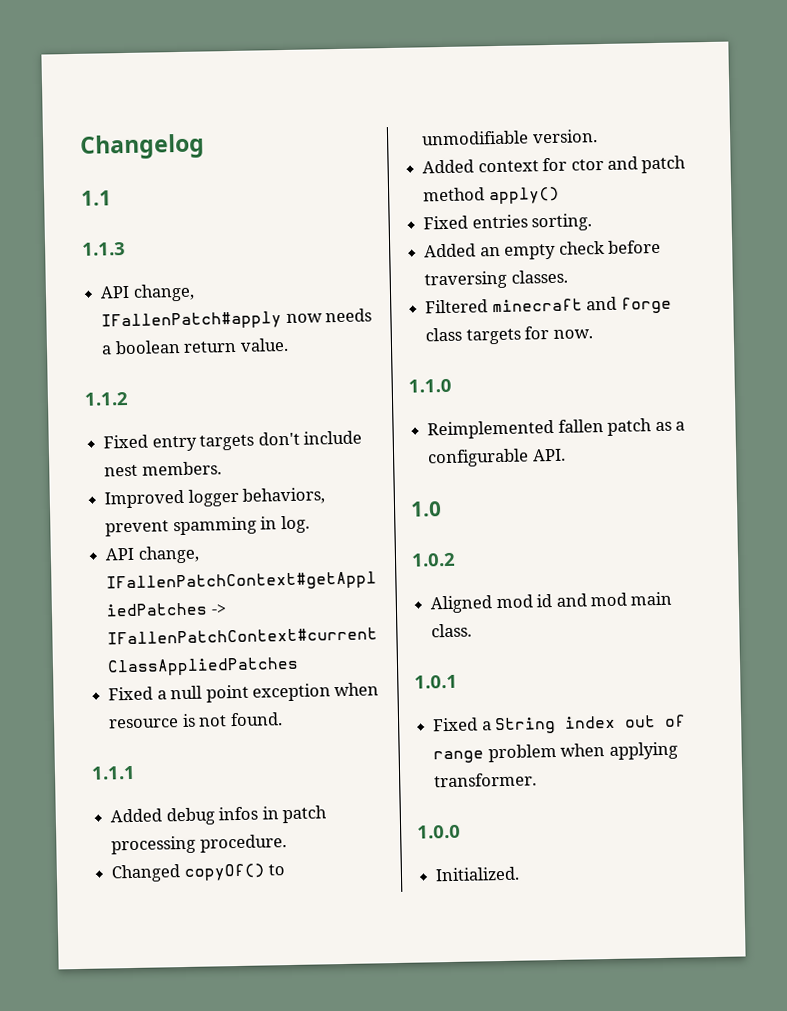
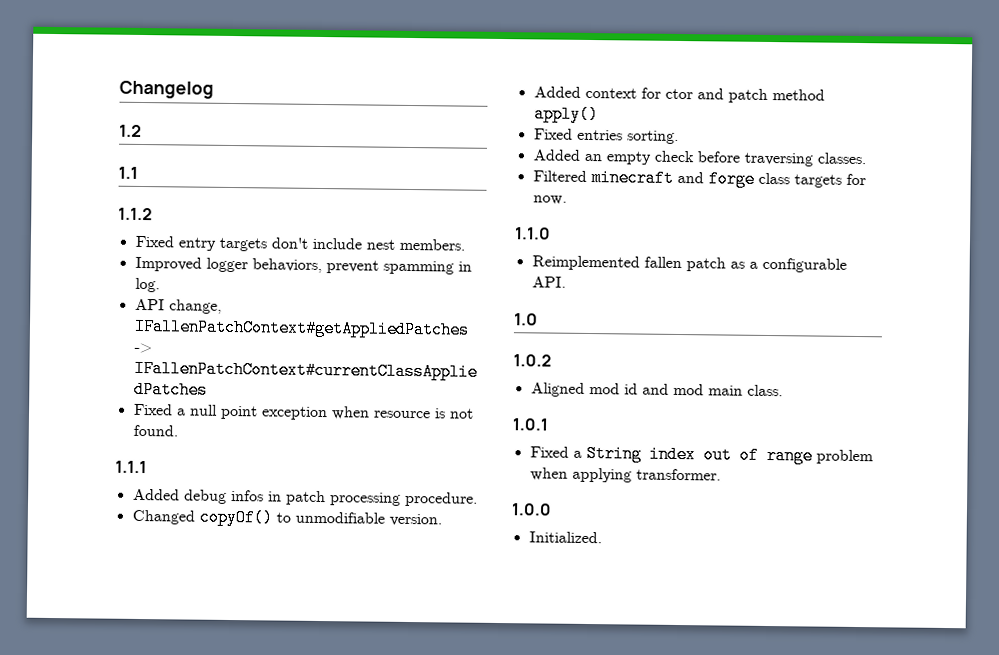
(205, 146) none -> [119,124,142,137] // 1.2
[81,242,126,256] [100,283,195,302] [101,308,373,331] [101,337,289,355] // 1.1.3 // API change, IFallenPatch#apply now needs a boolean return value. -> (138, 172) none

